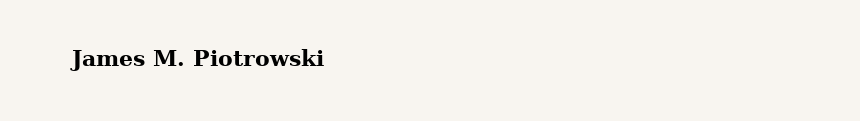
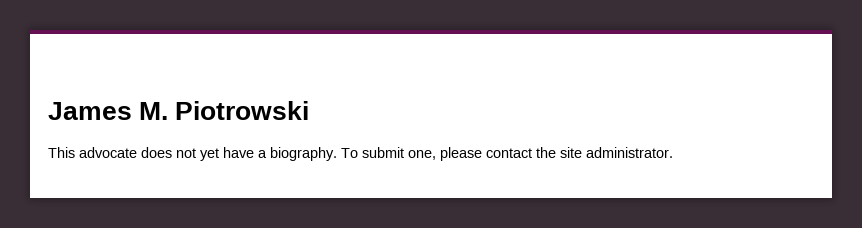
(324, 57) none -> [48,147,673,161] // This advocate does not yet have a biography. To submit one, please contact the site administrator.

